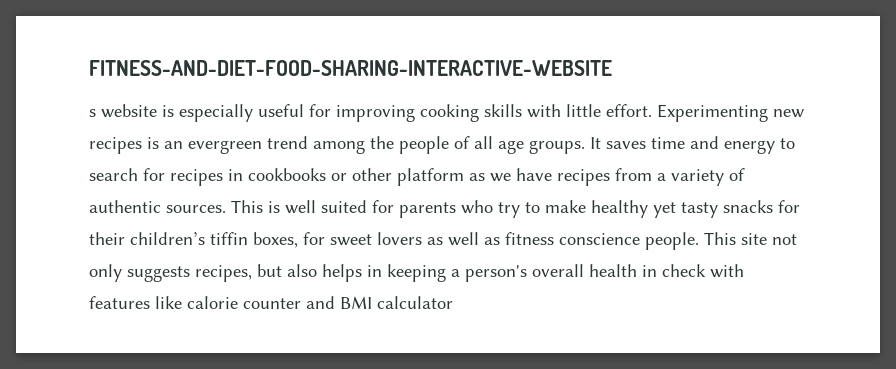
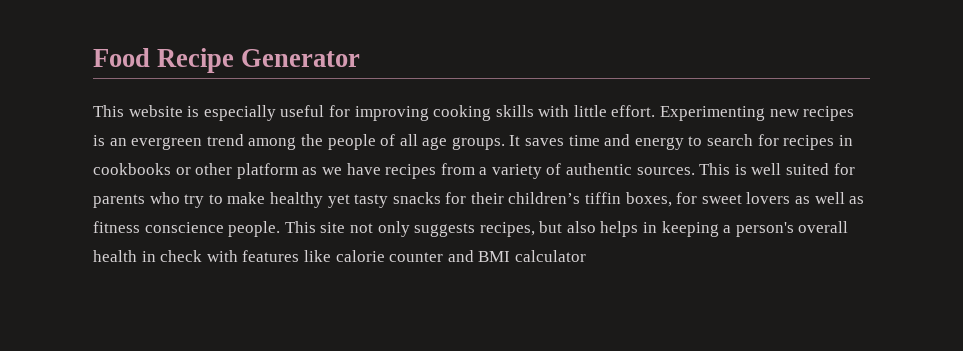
[89,60,612,76] [89,109,96,117] FITNESS-AND-DIET-FOOD-SHARING-INTERACTIVE-WEBSITE // s -> [93,48,361,73] [93,105,124,117] Food Recipe Generator // This

